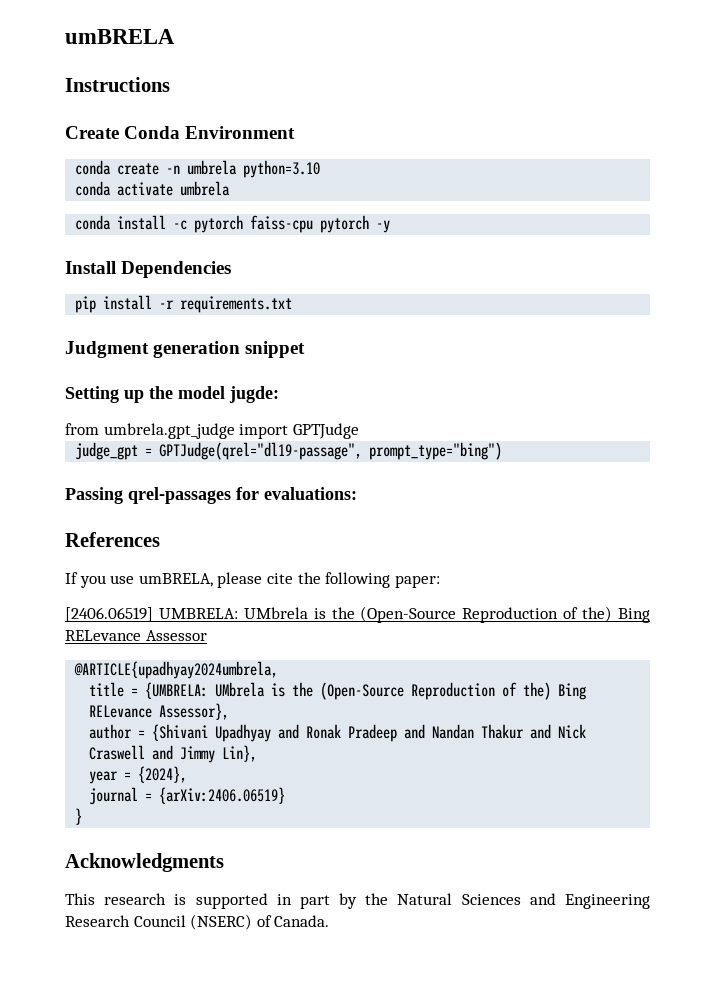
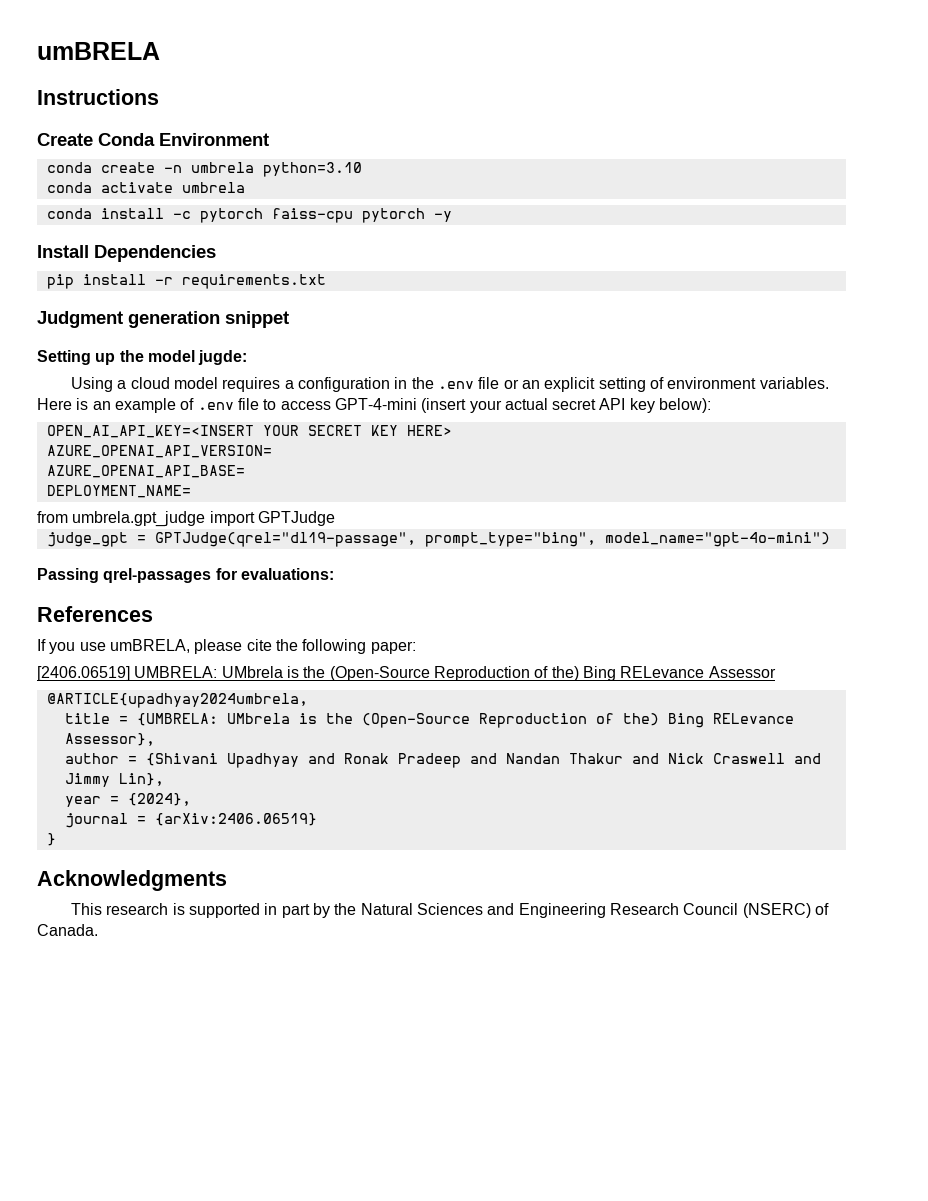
(279, 394) none -> [71,377,829,392] [37,398,712,413] [46,425,452,438] [46,445,272,458] [46,465,245,478] [46,485,191,498] // Using a cloud model requires a configuration in the .env file or an explicit setting of environment variables. Here is an example of .env file to access GPT-4-mini (insert your actual secret API key below): // OPEN_AI_API_KEY=<INSERT YOUR SECRET KEY HERE> // AZURE_OPENAI_API_VERSION= // AZURE_OPENAI_API_BASE= // DEPLOYMENT_NAME=
[369,442,503,460] prompt_type="bing") -> [424,532,830,547] prompt_type="bing", model_name="gpt-4o-mini")

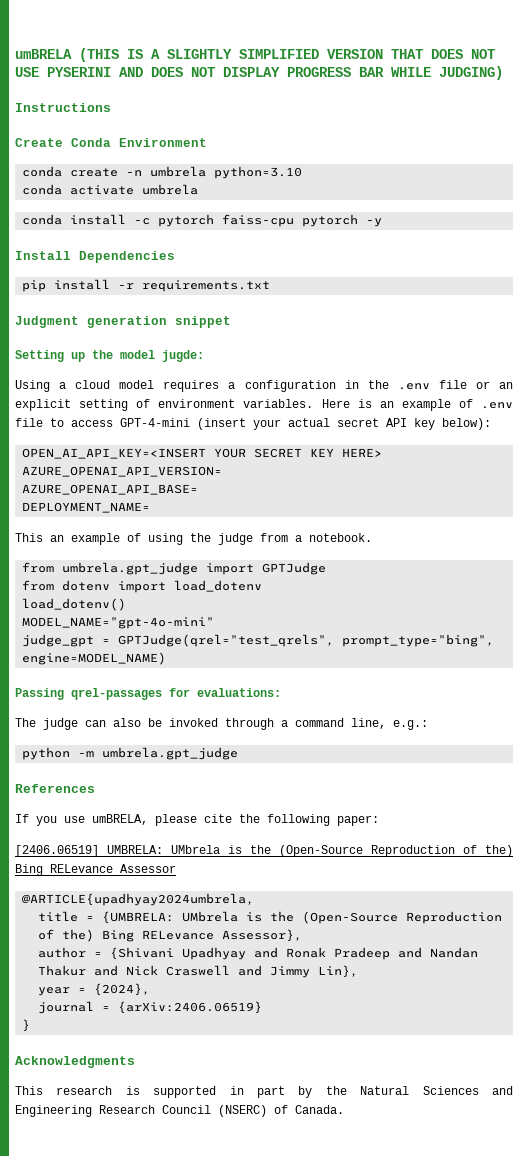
(160, 51) none -> [79,48,495,62] [15,66,503,80] (THIS IS A SLIGHTLY SIMPLIFIED VERSION THAT DOES NOT USE PYSERINI AND DOES NOT DISPLAY PROGRESS BAR WHILE JUDGING)
[37,511,335,527] from umbrela.gpt_judge import GPTJudge -> [15,533,372,545] [22,562,327,575] [22,580,263,593] [22,598,127,611] [22,617,215,629] This an example of using the judge from a notebook. // from umbrela.gpt_judge import GPTJudge // from dotenv import load_dotenv // load_dotenv() // MODEL_NAME="gpt-4o-mini"
[154,532,830,547] GPTJudge(qrel="dl19-passage", prompt_type="bing", model_name="gpt-4o-mini") -> [118,634,495,647] [22,652,167,665] GPTJudge(qrel="test_qrels", prompt_type="bing", engine=MODEL_NAME)
(334, 574) none -> [15,718,428,730] [22,747,239,760] // The judge can also be invoked through a command line, e.g.: // python -m umbrela.gpt_judge

